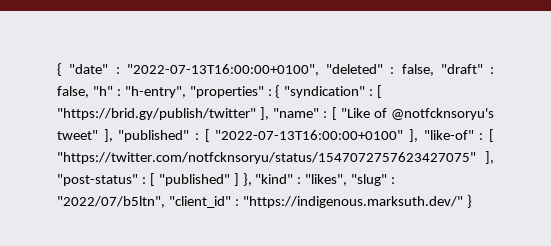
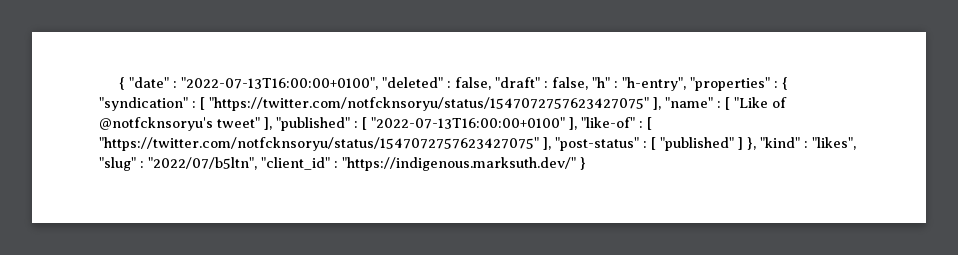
[57,108,256,120] "https://brid.gy/publish/twitter" -> [209,97,649,111] "https://twitter.com/notfcknsoryu/status/1547072757623427075"

